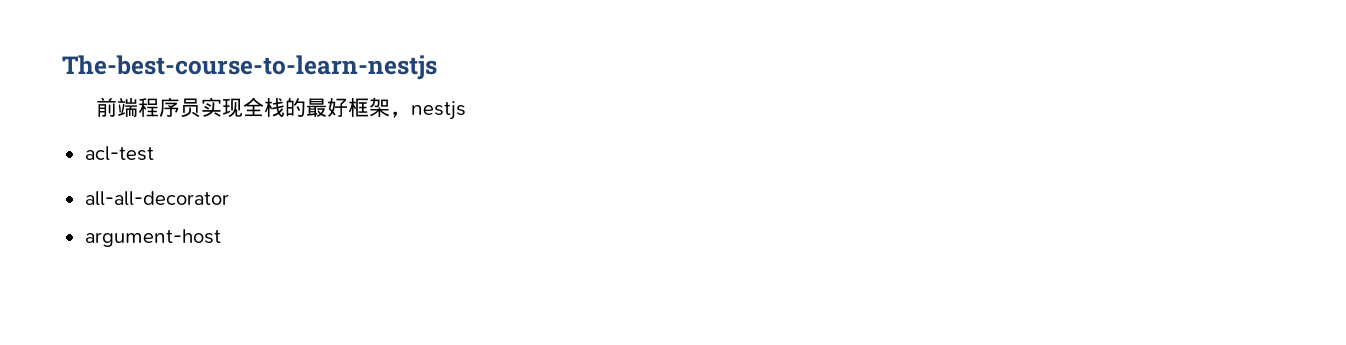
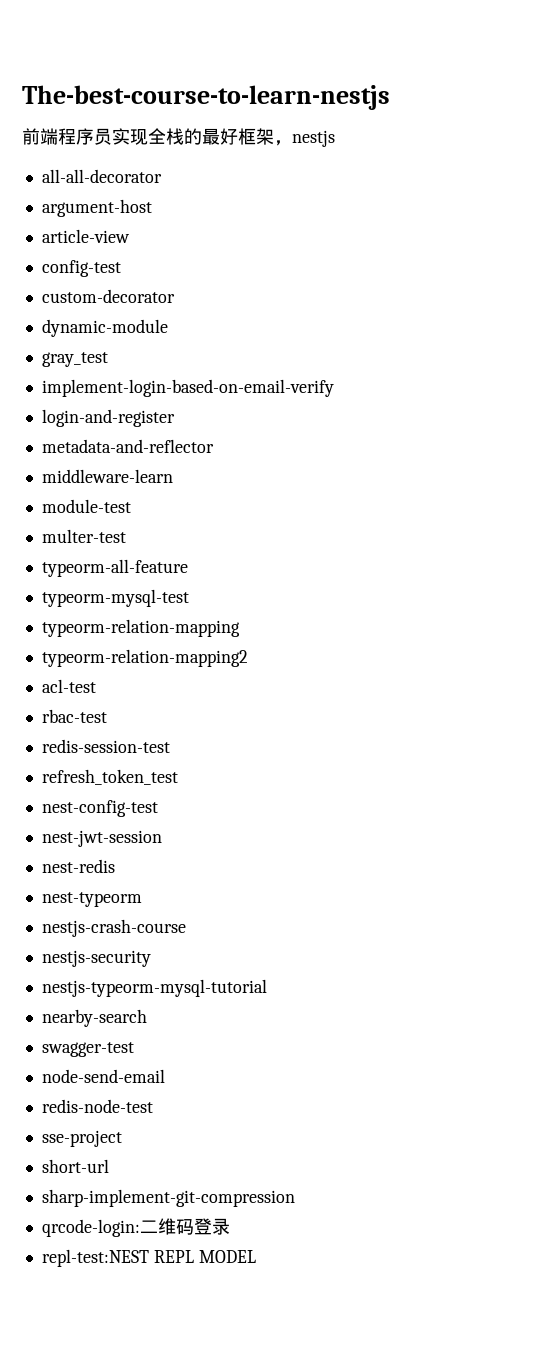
[84,146,154,161] // acl-test -> (335, 138) none
(221, 238) none -> [41,229,130,243] [41,260,121,277] [41,289,175,303] [41,319,168,337] [41,352,108,367] [41,379,334,397] [41,409,175,427] [41,439,214,453] [41,469,173,483] [41,499,131,513] [41,529,126,543] [41,559,188,577] [41,589,189,607] [41,619,240,637] [41,649,248,667] [41,679,96,693] [41,709,107,723] [41,739,170,753] [41,769,178,785] [41,800,158,817] [41,830,162,847] [41,859,115,873] [41,892,142,907] [41,919,186,937] [41,950,151,967] [41,979,267,997] [41,1009,147,1027] [41,1042,134,1057] [41,1069,165,1083] [41,1099,153,1113] [41,1130,122,1147] [41,1159,109,1173] [41,1189,295,1207] [41,1218,230,1237] [41,1249,256,1267] // article-view // config-test // custom-decorator // dynamic-module // gray_test // implement-login-based-on-email-verify // login-and-register // metadata-and-reflector // middleware-learn // module-test // multer-test // typeorm-all-feature // typeorm-mysql-test // typeorm-relation-mapping // typeorm-relation-mapping2 // acl-test // rbac-test // redis-session-test // refresh_token_test // nest-config-test // nest-jwt-session // nest-redis // nest-typeorm // nestjs-crash-course // nestjs-security // nestjs-typeorm-mysql-tutorial // nearby-search // swagger-test // node-send-email // redis-node-test // sse-project // short-url // sharp-implement-git-compression // qrcode-login:二维码登录 // repl-test:NEST REPL MODEL

